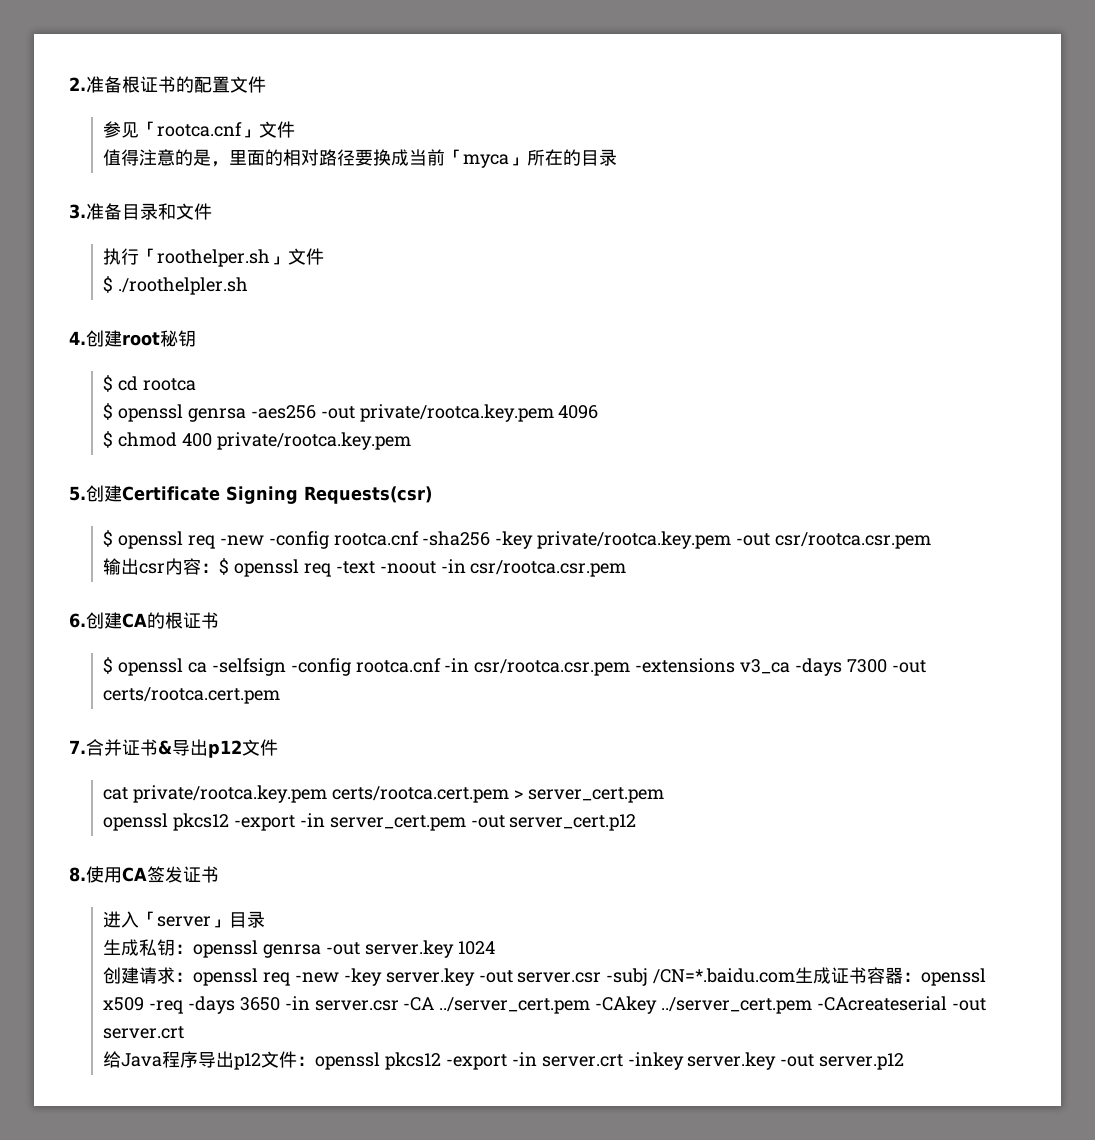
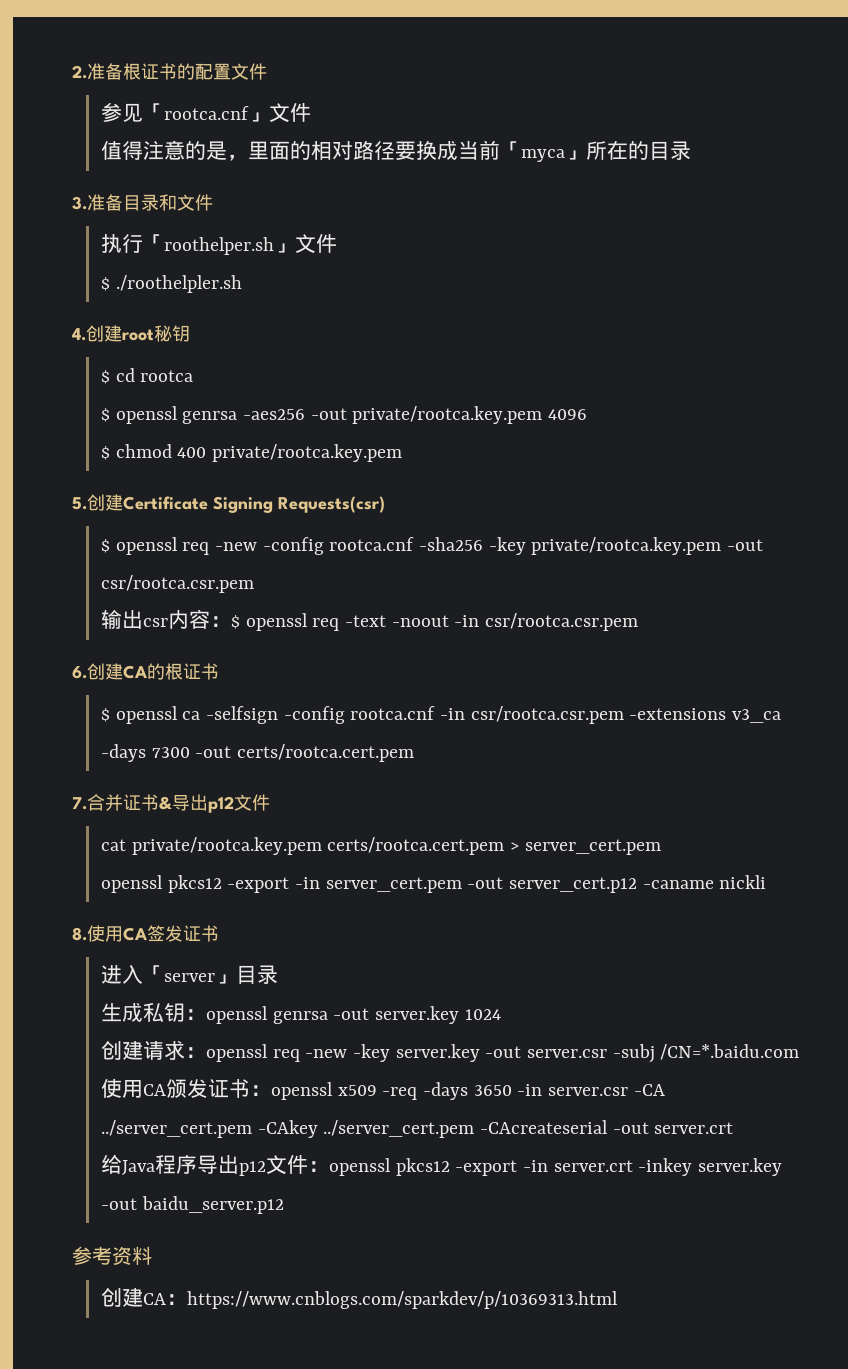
(637, 822) none -> [642,875,767,889] -caname nickli
[795,967,904,984] 生成证书容器 -> [100,1078,250,1098] 使用CA颁发证书
[819,1053,905,1070] server.p12 -> [141,1196,284,1214] [72,1246,152,1266] [100,1287,618,1309] baidu_server.p12 // 参考资料 // 创建CA：https://www.cnblogs.com/sparkdev/p/10369313.html

